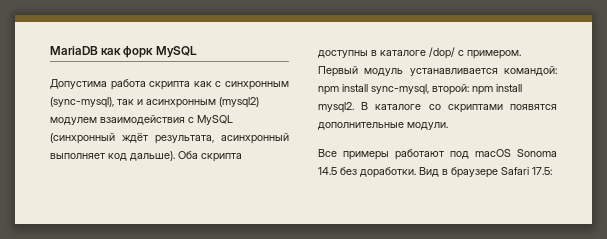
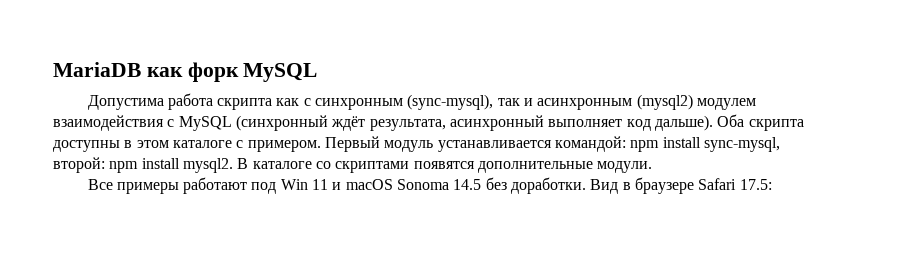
[380,47,455,59] каталоге /dop/ -> [136,140,232,148] этом каталоге
(469, 155) none -> [280,179,342,190] Win 11 и

